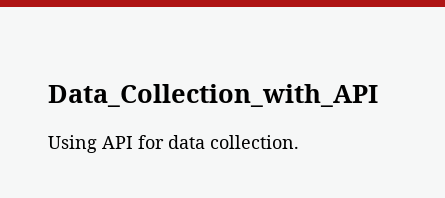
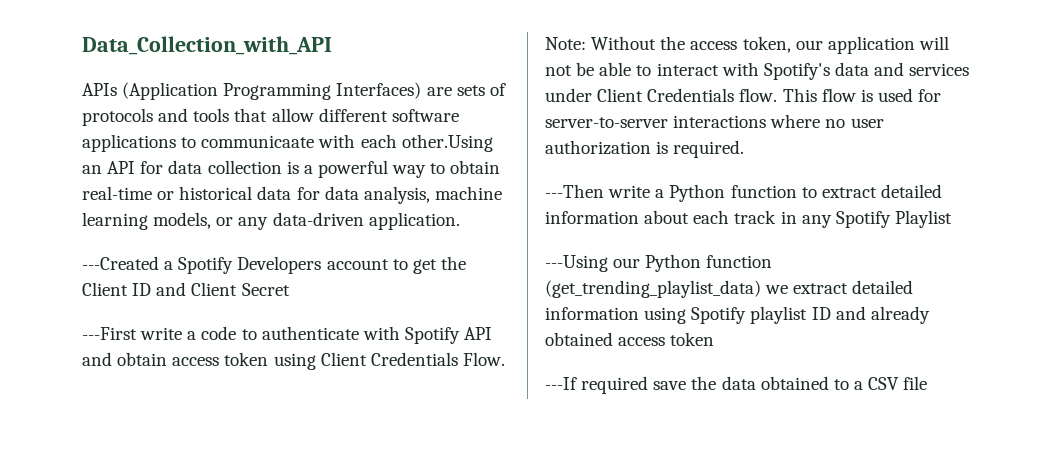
[48,135,299,153] Using API for data collection. -> [82,82,506,100] [82,108,459,126] [82,134,493,152] [82,160,501,178] [82,186,502,204] [82,212,460,230] [82,256,466,274] [82,282,290,296] [82,326,493,344] [82,352,505,370] [545,36,949,54] [545,62,970,80] [545,88,942,102] [545,114,884,128] [545,140,745,158] [545,184,942,202] [545,210,952,228] [545,254,773,272] [545,280,914,298] [545,306,930,324] [545,332,715,346] [545,376,928,394] APIs (Application Programming Interfaces) are sets of protocols and tools that allow different software applications to communicaate with each other.Using an API for data collection is a powerful way to obtain real-time or historical data for data analysis, machine learning models, or any data-driven application. // ---Created a Spotify Developers account to get the Client ID and Client Secret // ---First write a code to authenticate with Spotify API and obtain access token using Client Credentials Flow. Note: Without the access token, our application will not be able to interact with Spotify's data and services under Client Credentials flow. This flow is used for server-to-server interactions where no user authorization is required. // ---Then write a Python function to extract detailed information about each track in any Spotify Playlist // ---Using our Python function (get_trending_playlist_data) we extract detailed information using Spotify playlist ID and already obtained access token // ---If required save the data obtained to a CSV file

